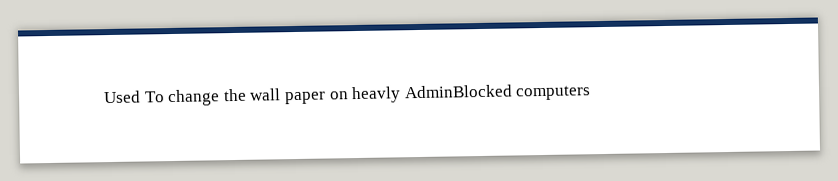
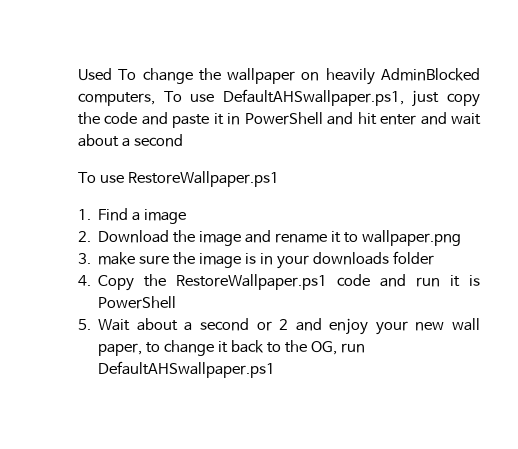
[249,84,592,105] wall paper on heavly AdminBlocked computers -> [227,68,480,85] [78,89,480,107] [78,112,481,128] [78,134,183,147] [78,171,279,187] [78,208,187,224] [78,230,461,246] [78,251,434,269] [78,274,481,291] [98,296,177,309] [78,318,480,335] [98,340,365,356] [98,361,276,378] wallpaper on heavily AdminBlocked computers, To use DefaultAHSwallpaper.ps1, just copy the code and paste it in PowerShell and hit enter and wait about a second // To use RestoreWallpaper.ps1 // 1. Find a image // 2. Download the image and rename it to wallpaper.png // 3. make sure the image is in your downloads folder // 4. Copy the RestoreWallpaper.ps1 code and run it is PowerShell // 5. Wait about a second or 2 and enjoy your new wall paper, to change it back to the OG, run DefaultAHSwallpaper.ps1

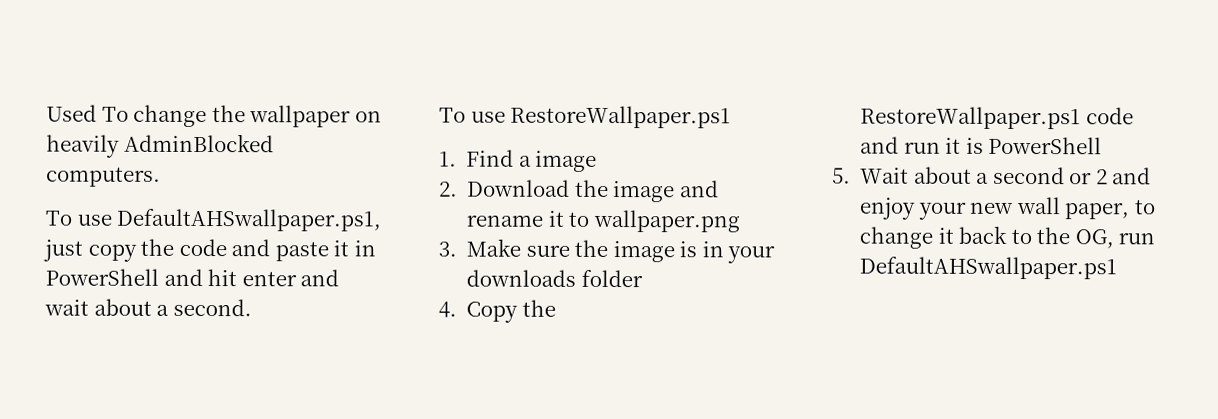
[78,92,155,106] computers, -> [46,166,161,187] computers. //
[133,134,183,147] second -> [172,298,252,317] second.
[98,252,136,265] make -> [466,238,522,257] Make

